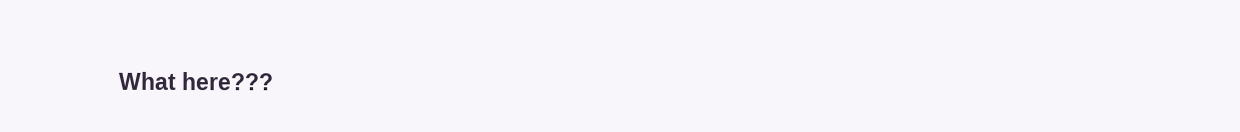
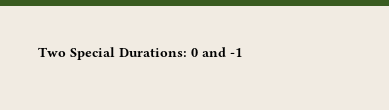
[118,71,274,91] What here??? -> [38,47,242,60] Two Special Durations: 0 and -1

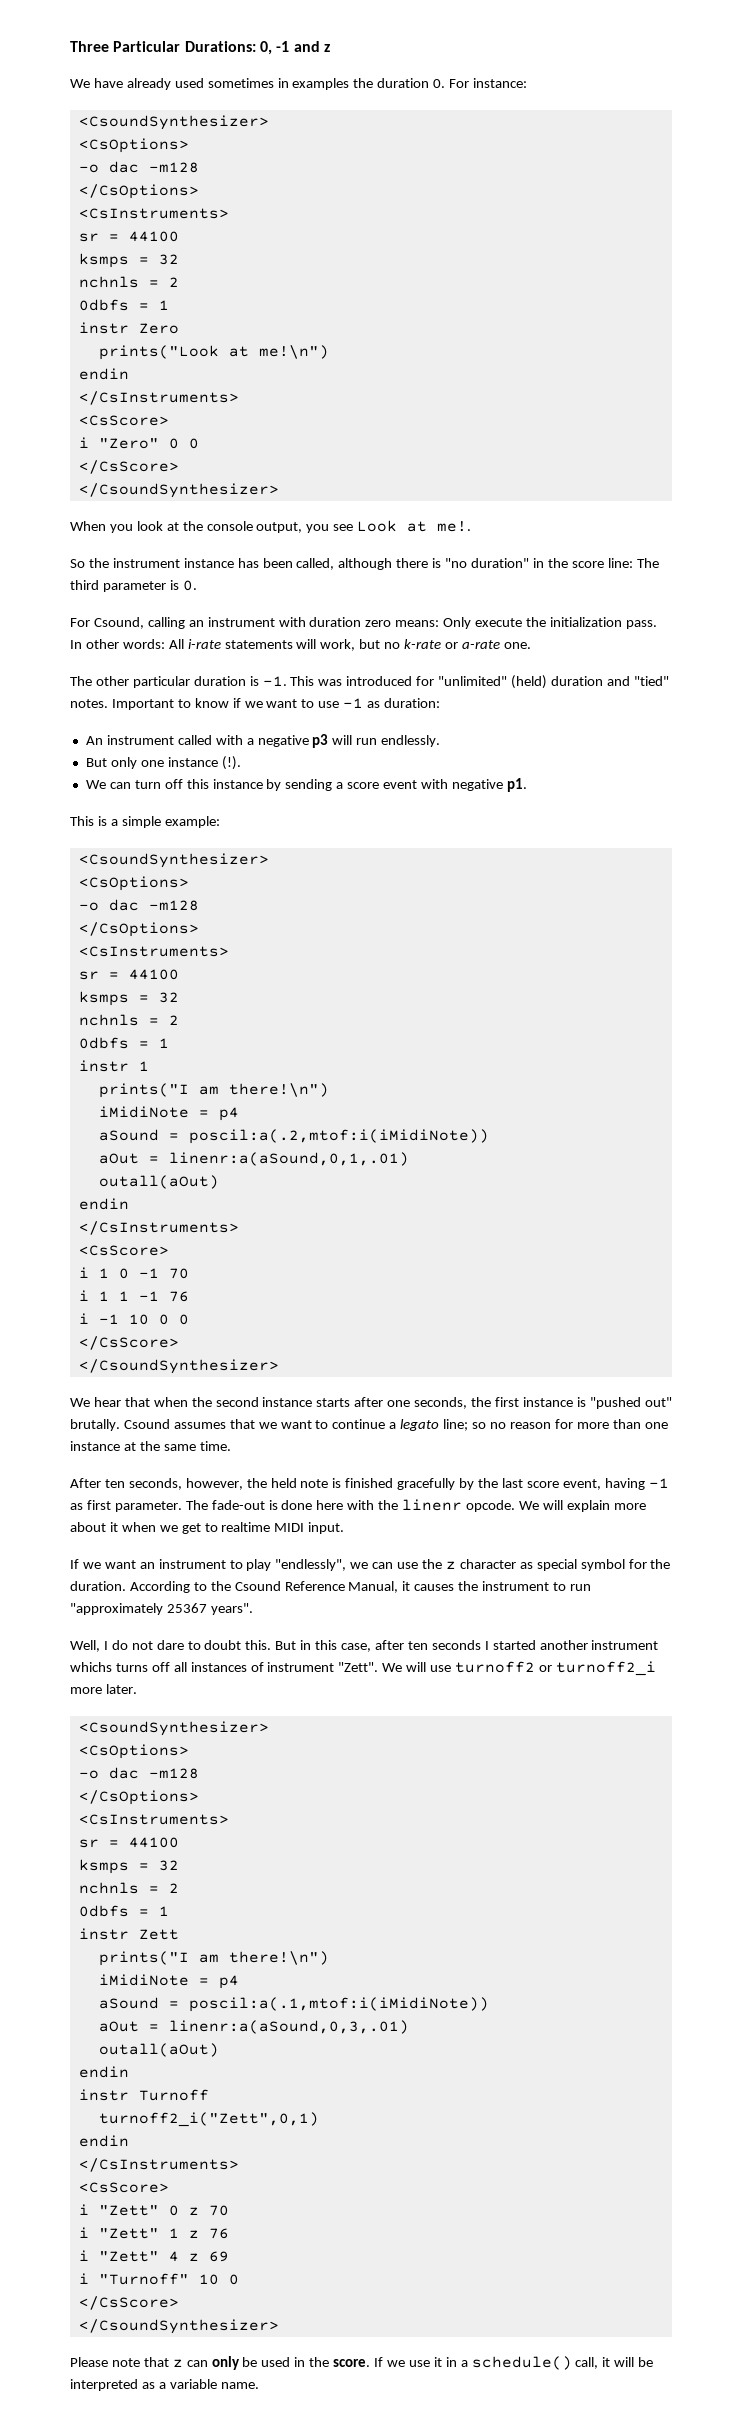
[38,47,242,60] Two Special Durations: 0 and -1 -> [70,41,330,55] [70,78,528,90] [78,115,269,130] [78,138,189,153] [78,161,199,173] [78,184,199,199] [78,208,229,219] [78,231,179,242] [78,253,179,268] [78,276,179,288] [78,299,169,311] [78,322,179,334] [98,345,329,360] [78,368,129,380] [78,391,239,405] [78,415,169,426] [78,437,199,449] [78,460,179,474] [78,483,279,498] [70,520,472,533] [70,558,659,570] [70,580,197,592] [70,617,657,629] [70,639,531,651] [70,675,669,689] [70,698,441,710] [85,734,441,748] [85,756,241,770] [85,778,527,792] [70,816,220,828] [78,853,269,868] [78,876,189,891] [78,899,199,911] [78,922,199,937] [78,946,229,957] [78,969,179,980] [78,991,179,1006] [78,1014,179,1026] [78,1037,169,1049] [78,1060,149,1072] [98,1083,329,1098] [98,1106,239,1121] [98,1129,489,1144] [98,1152,409,1166] [98,1175,219,1189] [78,1198,129,1210] [78,1221,239,1235] [78,1245,169,1256] [78,1267,189,1279] [78,1290,189,1302] [78,1313,189,1325] [78,1336,179,1350] [78,1359,279,1374] [70,1397,672,1409] [70,1419,668,1431] [70,1441,231,1451] [70,1478,669,1490] [70,1499,646,1512] [70,1522,345,1534] [70,1559,671,1571] [70,1581,591,1593] [70,1603,253,1615] [70,1640,659,1652] [70,1661,656,1676] [70,1684,137,1694] [78,1721,269,1736] [78,1744,189,1759] [78,1767,199,1779] [78,1790,199,1805] [78,1814,229,1825] [78,1837,179,1848] [78,1859,179,1874] [78,1882,179,1894] [78,1905,169,1917] [78,1928,179,1940] [98,1951,329,1966] [98,1974,239,1989] [98,1997,489,2012] [98,2020,409,2034] [98,2043,219,2057] [78,2066,129,2078] [78,2089,209,2101] [98,2112,319,2127] [78,2135,129,2147] [78,2158,239,2172] [78,2182,169,2193] [78,2204,229,2216] [78,2227,229,2239] [78,2250,229,2262] [78,2273,239,2285] [78,2296,179,2310] [78,2319,279,2334] [70,2356,654,2370] [70,2379,259,2391] Three Particular Durations: 0, -1 and z // We have already used sometimes in examples the duration 0. For instance: // <CsoundSynthesizer> // <CsOptions> // -o dac -m128 // </CsOptions> // <CsInstruments> // sr = 44100 // ksmps = 32 // nchnls = 2 // 0dbfs = 1 // instr Zero // prints("Look at me!\n") // endin // </CsInstruments> // <CsScore> // i "Zero" 0 0 // </CsScore> // </CsoundSynthesizer> // When you look at the console output, you see Look at me!. // So the instrument instance has been called, although there is "no duration" in the score line: The third parameter is 0. // For Csound, calling an instrument with duration zero means: Only execute the initialization pass. In other words: All i-rate statements will work, but no k-rate or a-rate one. // The other particular duration is -1. This was introduced for "unlimited" (held) duration and "tied" notes. Important to know if we want to use -1 as duration: // An instrument called with a negative p3 will run endlessly. // But only one instance (!). // We can turn off this instance by sending a score event with negative p1. // This is a simple example: // <CsoundSynthesizer> // <CsOptions> // -o dac -m128 // </CsOptions> // <CsInstruments> // sr = 44100 // ksmps = 32 // nchnls = 2 // 0dbfs = 1 // instr 1 // prints("I am there!\n") // iMidiNote = p4 // aSound = poscil:a(.2,mtof:i(iMidiNote)) // aOut = linenr:a(aSound,0,1,.01) // outall(aOut) // endin // </CsInstruments> // <CsScore> // i 1 0 -1 70 // i 1 1 -1 76 // i -1 10 0 0 // </CsScore> // </CsoundSynthesizer> // We hear that when the second instance starts after one seconds, the first instance is "pushed out" brutally. Csound assumes that we want to continue a legato line; so no reason for more than one instance at the same time. // After ten seconds, however, the held note is finished gracefully by the last score event, having -1 as first parameter. The fade-out is done here with the linenr opcode. We will explain more about it when we get to realtime MIDI input. // If we want an instrument to play "endlessly", we can use the z character as special symbol for the duration. According to the Csound Reference Manual, it causes the instrument to run "approximately 25367 years". // Well, I do not dare to doubt this. But in this case, after ten seconds I started another instrument whichs turns off all instances of instrument "Zett". We will use turnoff2 or turnoff2_i more later. // <CsoundSynthesizer> // <CsOptions> // -o dac -m128 // </CsOptions> // <CsInstruments> // sr = 44100 // ksmps = 32 // nchnls = 2 // 0dbfs = 1 // instr Zett // prints("I am there!\n") // iMidiNote = p4 // aSound = poscil:a(.1,mtof:i(iMidiNote)) // aOut = linenr:a(aSound,0,3,.01) // outall(aOut) // endin // instr Turnoff // turnoff2_i("Zett",0,1) // endin // </CsInstruments> // <CsScore> // i "Zett" 0 z 70 // i "Zett" 1 z 76 // i "Zett" 4 z 69 // i "Turnoff" 10 0 // </CsScore> // </CsoundSynthesizer> // Please note that z can only be used in the score. If we use it in a schedule() call, it will be interpreted as a variable name.

